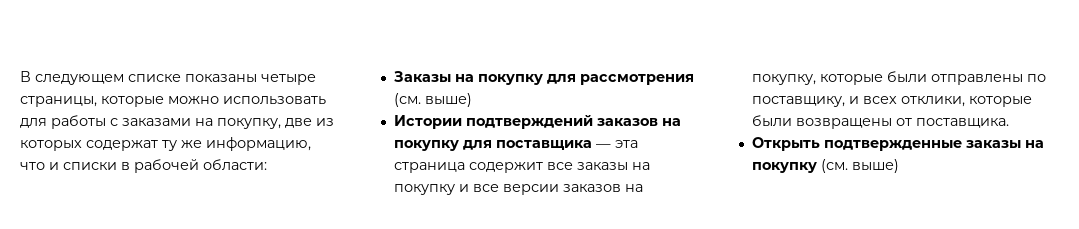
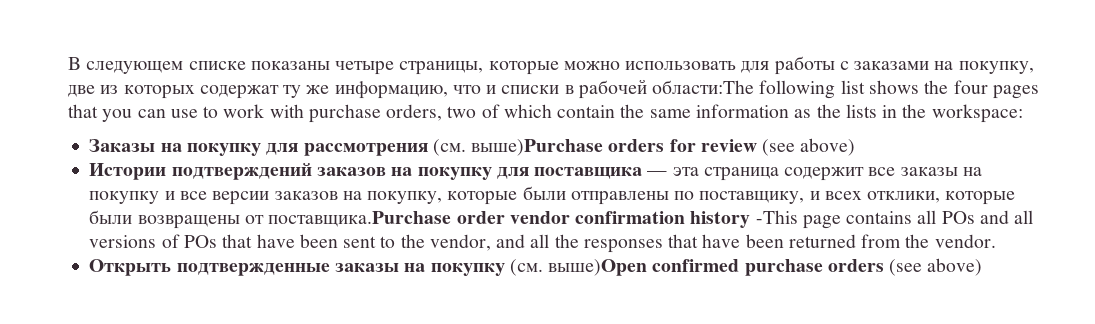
[203,159,267,170] области: -> [652,80,1039,99] [68,104,1023,123] области:The following list shows the four pages that you can use to work with purchase orders, two of which contain the same information as the lists in the workspace:
[424,93,472,107] выше) -> [471,138,856,156] выше)Purchase orders for review (see above)
[915,118,1009,128] поставщика. -> [268,210,1034,229] [89,234,996,253] поставщика.Purchase order vendor confirmation history -This page contains all POs and all versions of POs that have been sent to the vendor, and all the responses that have been returned from the vendor.
[851,159,899,173] выше) -> [548,258,983,276] выше)Open confirmed purchase orders (see above)

